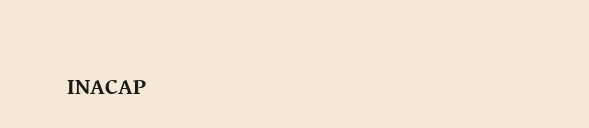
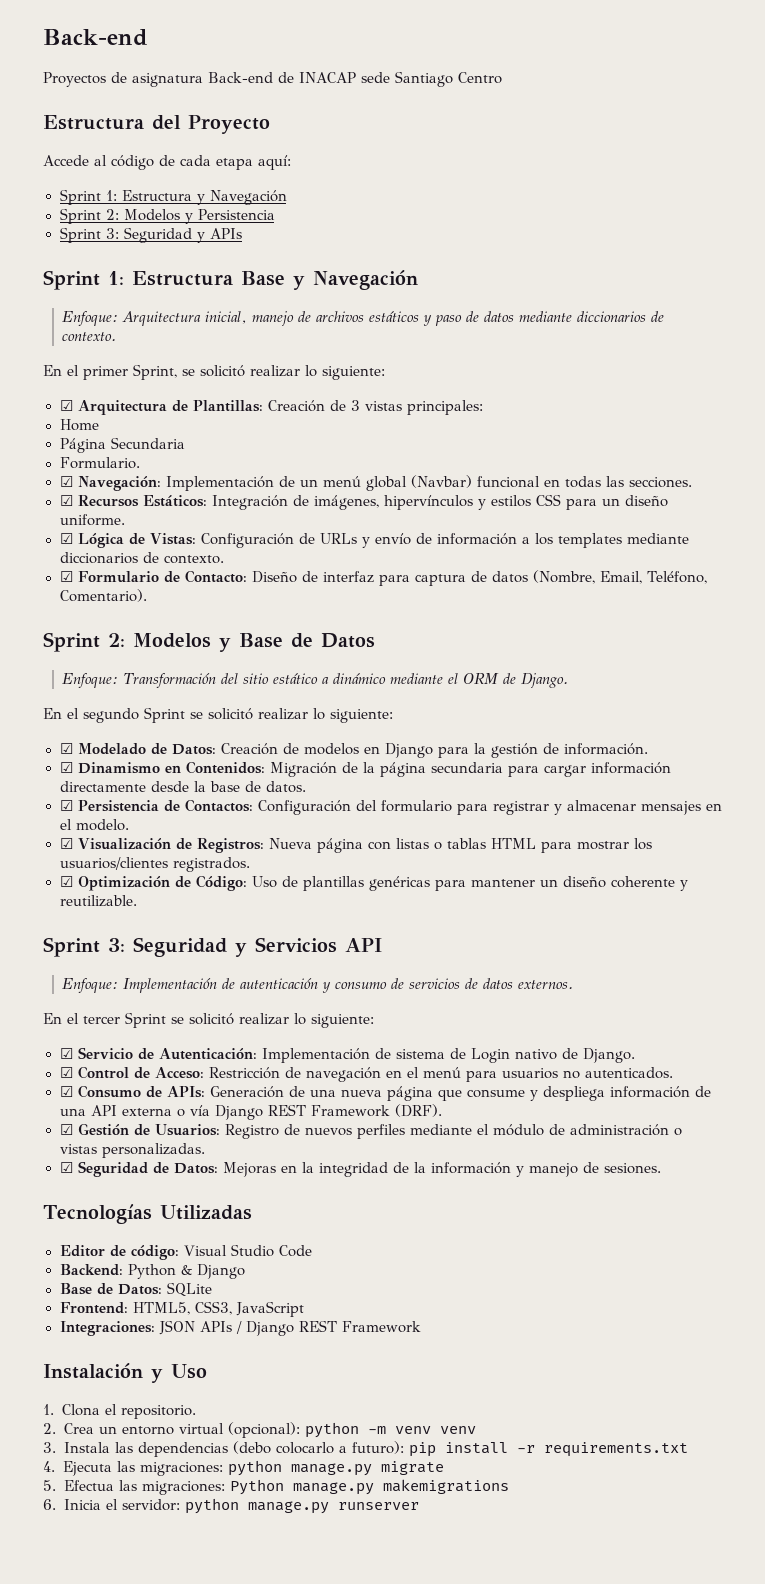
[67,79,146,94] INACAP -> [43,29,148,46] [43,71,502,87] [43,115,270,134] [43,155,291,170] [59,189,287,205] [59,208,275,224] [59,227,242,243] [43,270,418,290] [62,311,665,326] [62,332,117,341] [43,364,385,380] [59,400,483,415] [59,419,99,431] [59,437,185,453] [59,457,140,469] [59,475,692,491] [59,494,668,510] [59,514,125,526] [59,533,689,548] [59,552,224,564] [59,570,708,586] [59,589,147,602] [43,632,375,652] [62,673,569,688] [43,707,393,723] [59,743,648,758] [59,761,671,777] [59,781,306,793] [59,799,722,815] [59,819,129,831] [59,838,652,853] [59,857,250,872] [59,875,688,891] [59,895,137,907] [43,937,382,957] [62,978,574,993] [43,1012,374,1028] [59,1047,635,1063] [59,1066,673,1082] [59,1085,711,1101] [59,1104,442,1120] [59,1123,682,1139] [59,1143,205,1158] [59,1161,661,1177] [43,1204,252,1224] [59,1244,312,1260] [59,1264,245,1279] [59,1282,212,1297] [59,1301,304,1317] [59,1320,421,1336] [43,1363,207,1383] [43,1404,197,1419] [43,1422,476,1438] [43,1441,688,1457] [43,1460,444,1476] [43,1479,509,1495] [43,1498,419,1514] Back-end // Proyectos de asignatura Back-end de INACAP sede Santiago Centro // Estructura del Proyecto // Accede al código de cada etapa aquí: // Sprint 1: Estructura y Navegación // Sprint 2: Modelos y Persistencia // Sprint 3: Seguridad y APIs // Sprint 1: Estructura Base y Navegación // Enfoque: Arquitectura inicial, manejo de archivos estáticos y paso de datos mediante diccionarios de contexto. // En el primer Sprint, se solicitó realizar lo siguiente: // ☑ Arquitectura de Plantillas: Creación de 3 vistas principales: // Home // Página Secundaria // Formulario. // ☑ Navegación: Implementación de un menú global (Navbar) funcional en todas las secciones. // ☑ Recursos Estáticos: Integración de imágenes, hipervínculos y estilos CSS para un diseño uniforme. // ☑ Lógica de Vistas: Configuración de URLs y envío de información a los templates mediante diccionarios de contexto. // ☑ Formulario de Contacto: Diseño de interfaz para captura de datos (Nombre, Email, Teléfono, Comentario). // Sprint 2: Modelos y Base de Datos // Enfoque: Transformación del sitio estático a dinámico mediante el ORM de Django. // En el segundo Sprint se solicitó realizar lo siguiente: // ☑ Modelado de Datos: Creación de modelos en Django para la gestión de información. // ☑ Dinamismo en Contenidos: Migración de la página secundaria para cargar información directamente desde la base de datos. // ☑ Persistencia de Contactos: Configuración del formulario para registrar y almacenar mensajes en el modelo. // ☑ Visualización de Registros: Nueva página con listas o tablas HTML para mostrar los usuarios/clientes registrados. // ☑ Optimización de Código: Uso de plantillas genéricas para mantener un diseño coherente y reutilizable. // Sprint 3: Seguridad y Servicios API // Enfoque: Implementación de autenticación y consumo de servicios de datos externos. // En el tercer Sprint se solicitó realizar lo siguiente: // ☑ Servicio de Autenticación: Implementación de sistema de Login nativo de Django. // ☑ Control de Acceso: Restricción de navegación en el menú para usuarios no autenticados. // ☑ Consumo de APIs: Generación de una nueva página que consume y despliega información de una API externa o vía Django REST Framework (DRF). // ☑ Gestión de Usuarios: Registro de nuevos perfiles mediante el módulo de administración o vistas personalizadas. // ☑ Seguridad de Datos: Mejoras en la integridad de la información y manejo de sesiones. // Tecnologías Utilizadas // Editor de código: Visual Studio Code // Backend: Python & Django // Base de Datos: SQLite // Frontend: HTML5, CSS3, JavaScript // Integraciones: JSON APIs / Django REST Framework // Instalación y Uso // 1. Clona el repositorio. // 2. Crea un entorno virtual (opcional): python -m venv venv // 3. Instala las dependencias (debo colocarlo a futuro): pip install -r requirements.txt // 4. Ejecuta las migraciones: python manage.py migrate // 5. Efectua las migraciones: Python manage.py makemigrations // 6. Inicia el servidor: python manage.py runserver

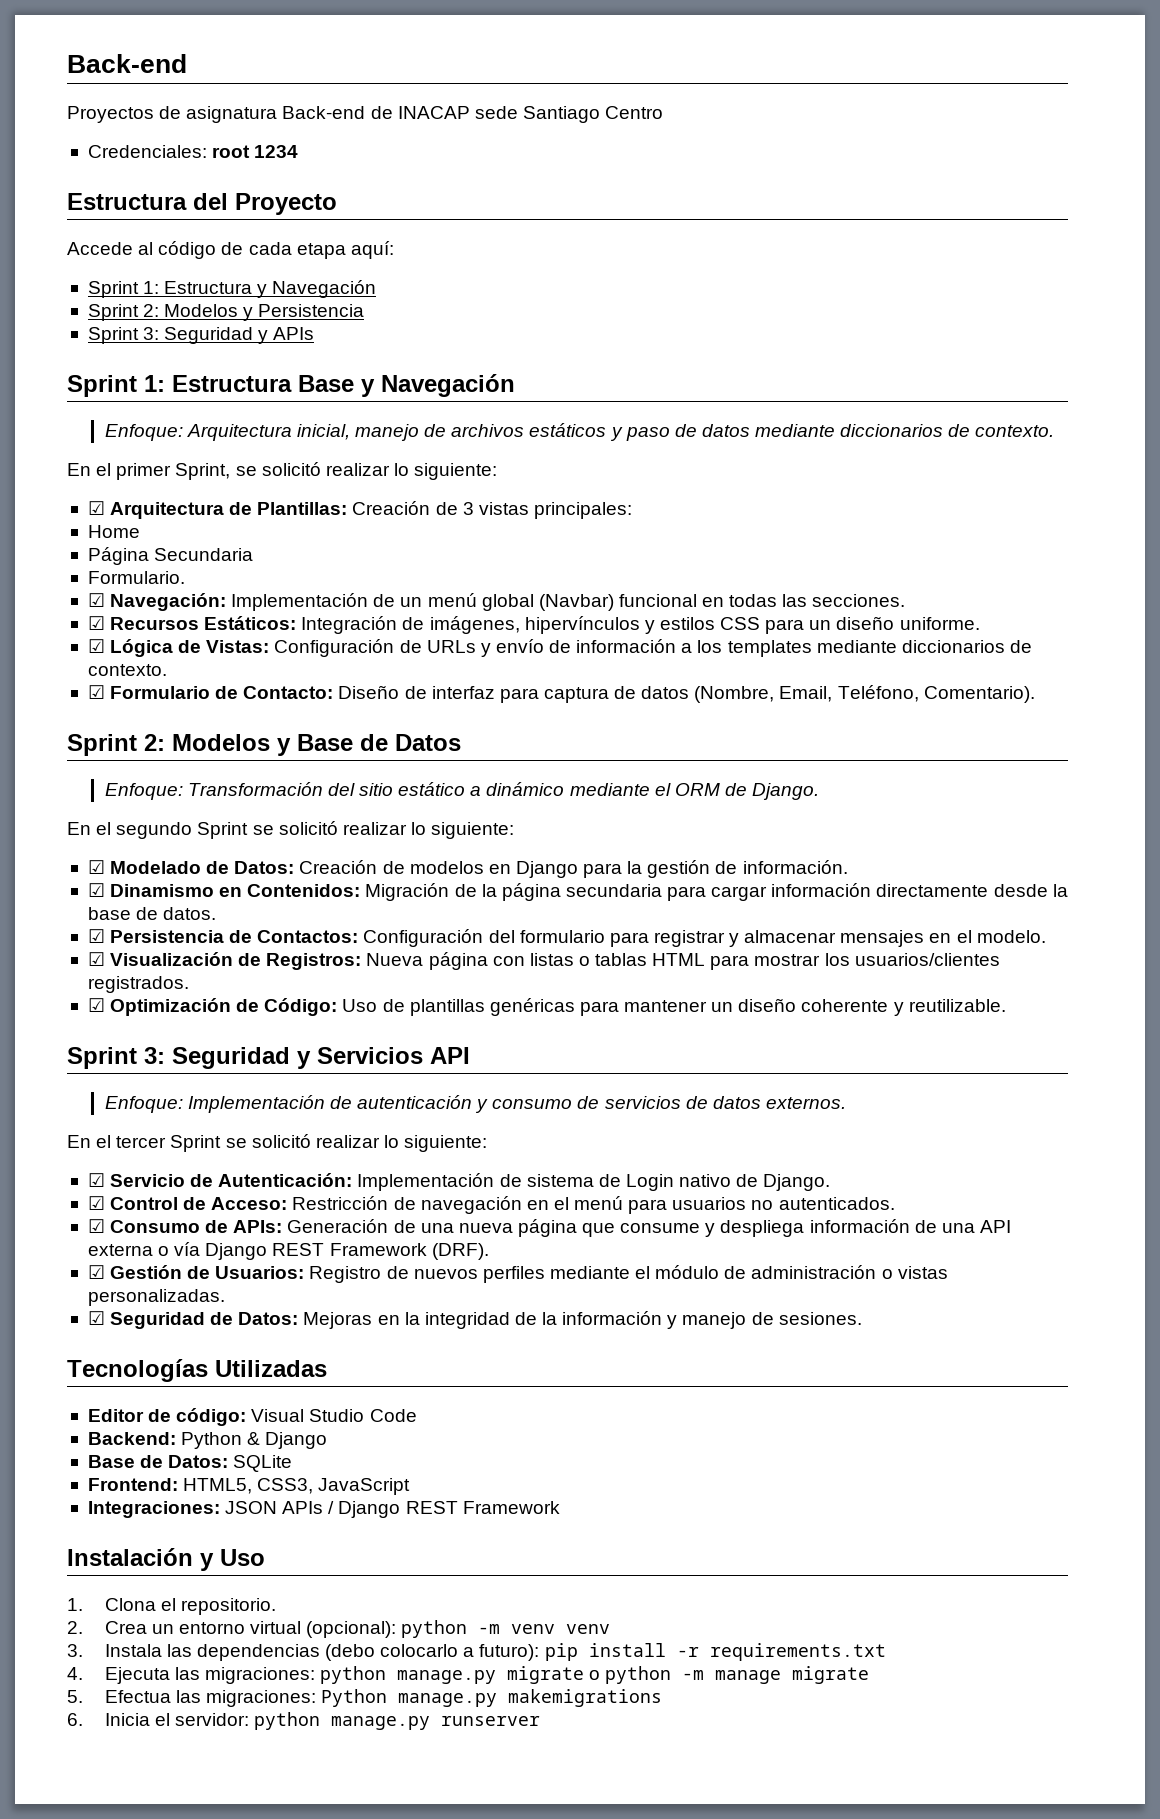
(502, 78) none -> [87,145,299,158] // Credenciales: root 1234
(444, 1468) none -> [589,1666,870,1684] o python -m manage migrate

